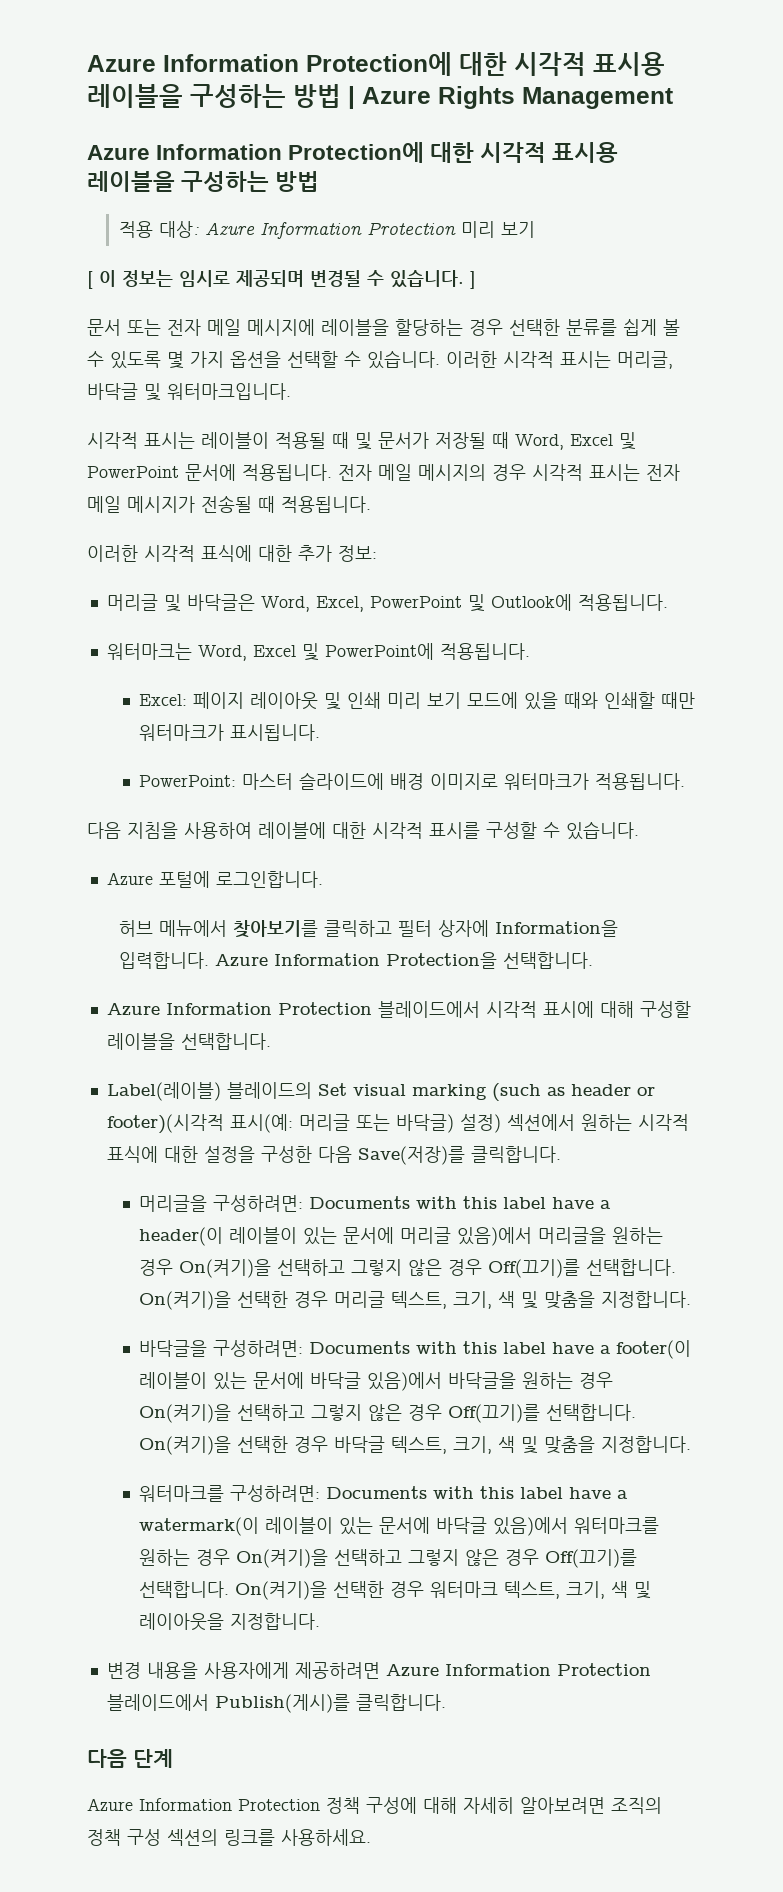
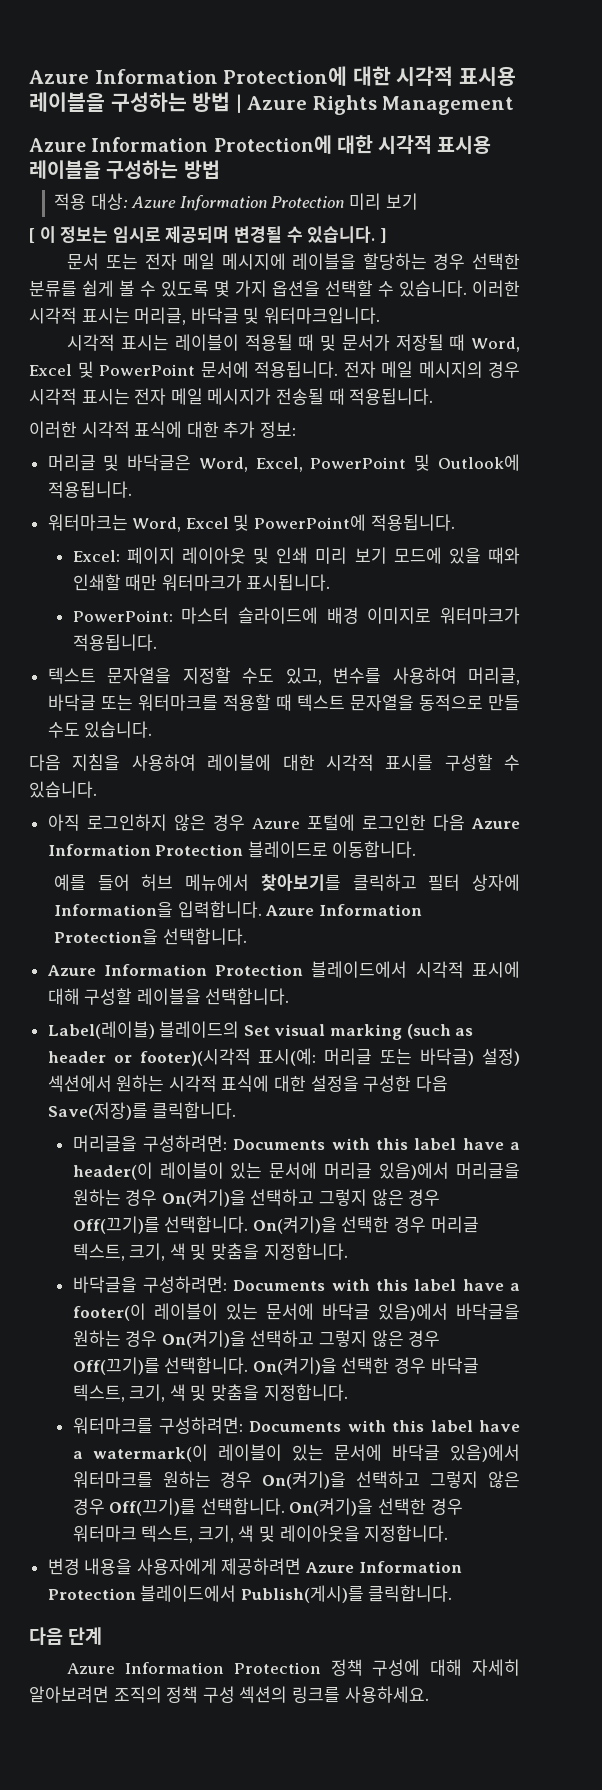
(685, 781) none -> [47,667,520,685] [47,694,520,711] [47,721,153,738] // 텍스트 문자열을 지정할 수도 있고, 변수를 사용하여 머리글, 바닥글 또는 워터마크를 적용할 때 텍스트 문자열을 동적으로 만들 수도 있습니다.
[106,871,323,888] Azure 포털에 로그인합니다. // -> [47,814,521,831] [47,841,417,858] [54,874,130,891] 아직 로그인하지 않은 경우 Azure 포털에 로그인한 다음 Azure Information Protection 블레이드로 이동합니다. // 예를 들어

